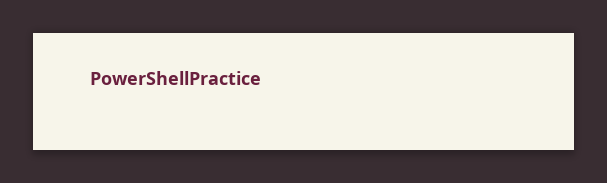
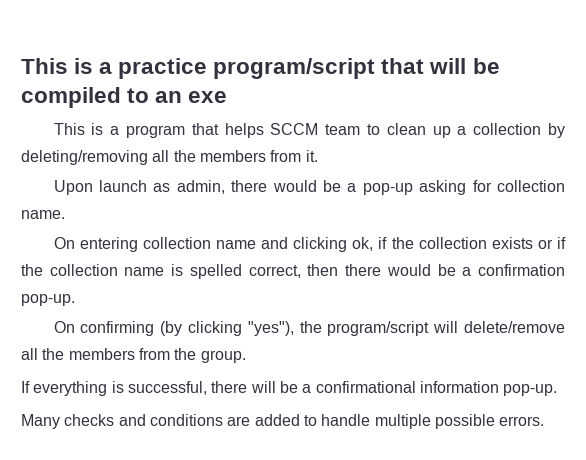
[90,71,261,85] PowerShellPractice -> [21,58,500,79] [21,87,228,108] [53,123,566,138] [21,150,318,165] [53,180,566,195] [21,210,65,219] [53,237,566,252] [21,264,566,279] [21,294,75,306] [53,321,565,336] [21,348,246,363] [21,381,558,396] [21,414,545,429] This is a practice program/script that will be compiled to an exe // This is a program that helps SCCM team to clean up a collection by deleting/removing all the members from it. // Upon launch as admin, there would be a pop-up asking for collection name. // On entering collection name and clicking ok, if the collection exists or if the collection name is spelled correct, then there would be a confirmation pop-up. // On confirming (by clicking "yes"), the program/script will delete/remove all the members from the group. // If everything is successful, there will be a confirmational information pop-up. // Many checks and conditions are added to handle multiple possible errors.

